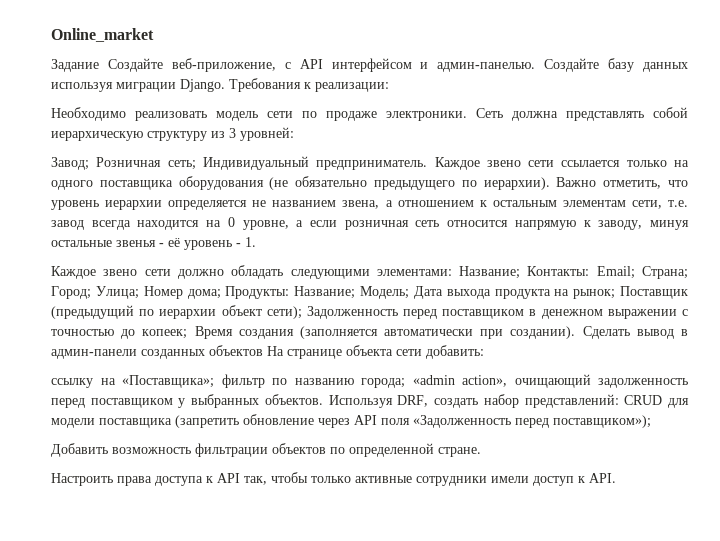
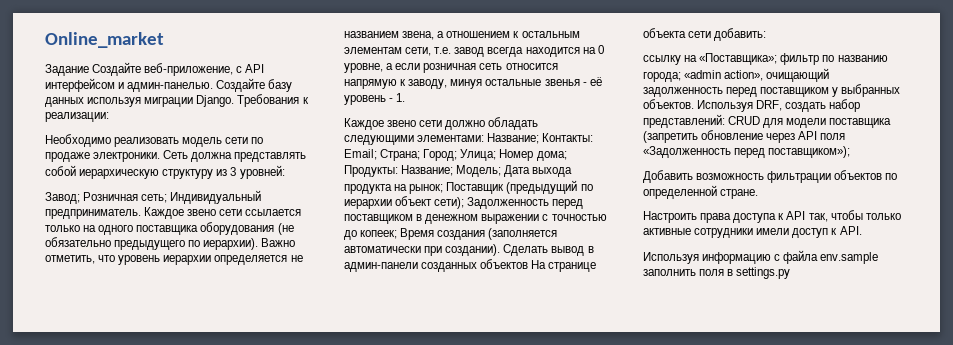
(616, 478) none -> [643,250,879,264] [643,267,791,279] // Используя информацию с файла env.sample заполнить поля в settings.py

